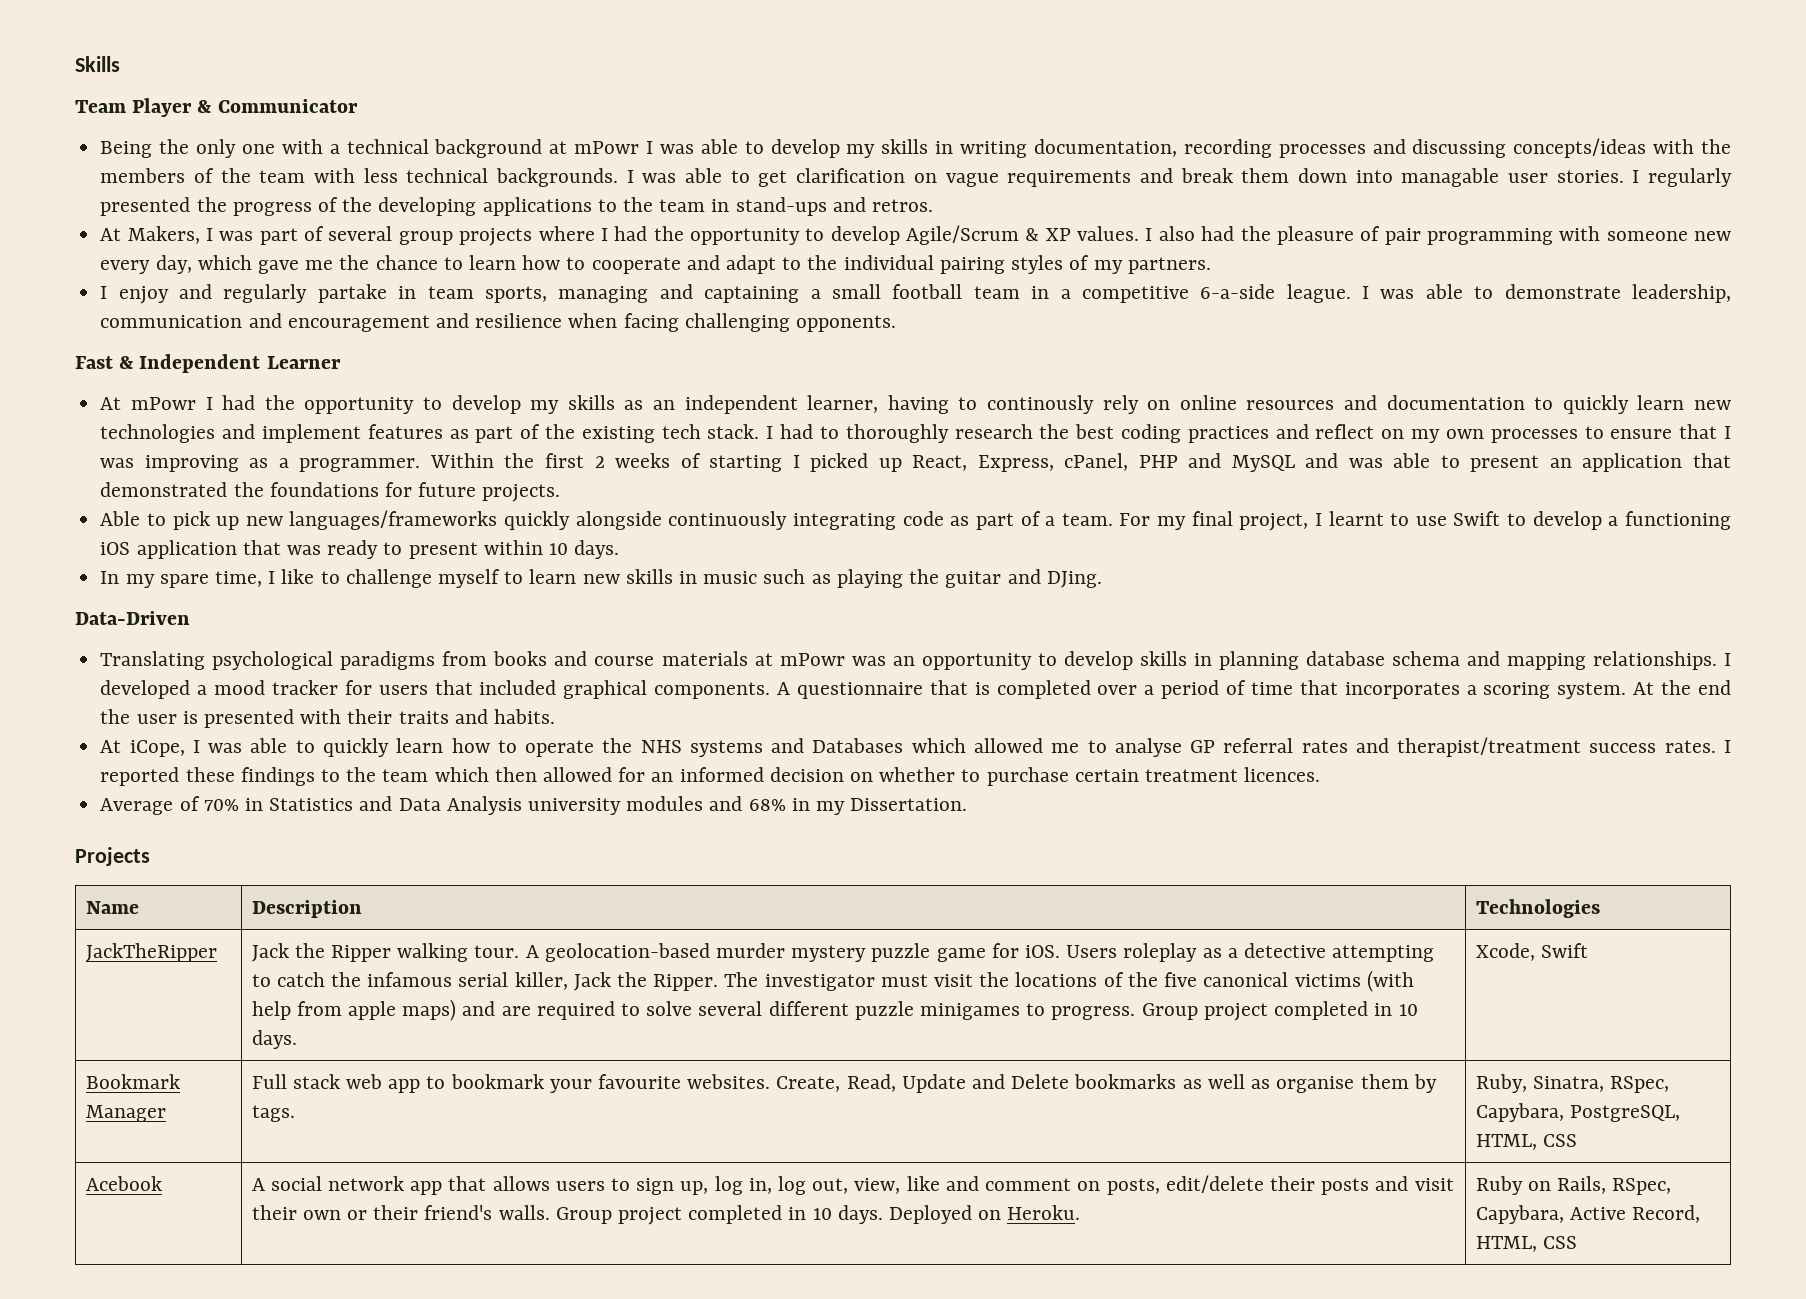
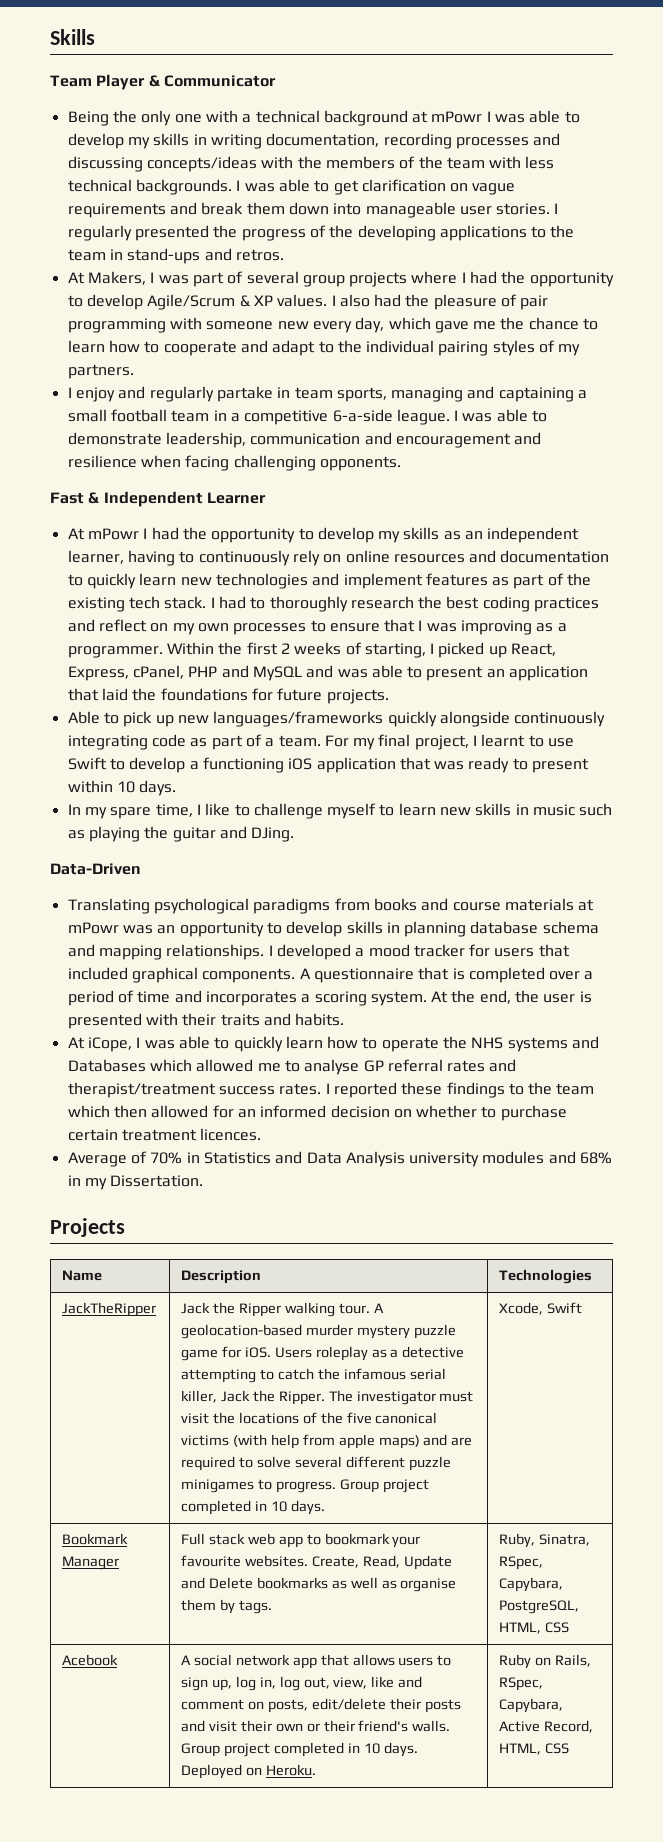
[1401,168,1500,187] managable -> [365,202,456,218] manageable
[986,395,1094,414] continously -> [198,550,290,566] continuously
[709,455,783,472] starting -> [364,643,426,658] starting,
[100,482,228,497] demonstrated -> [101,688,128,701] laid
[1299,680,1338,695] that -> [174,990,202,1003] and
[1697,680,1731,695] end -> [479,990,511,1004] end,

